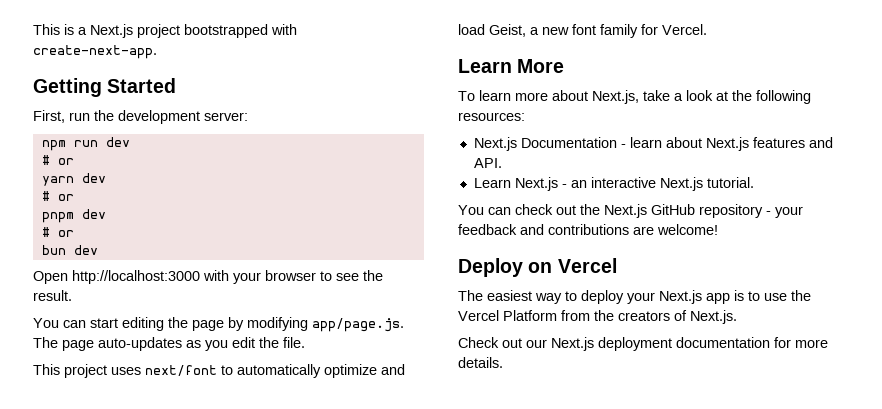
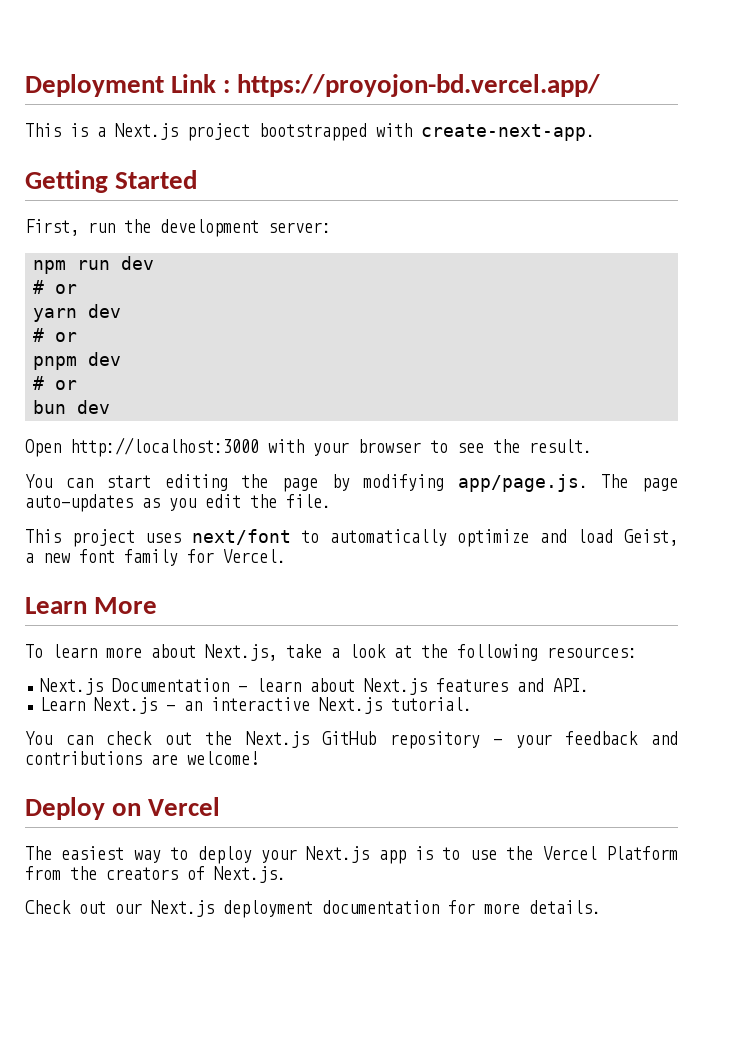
(33, 29) none -> [25,74,601,97] Deployment Link : https://proyojon-bd.vercel.app/ //

